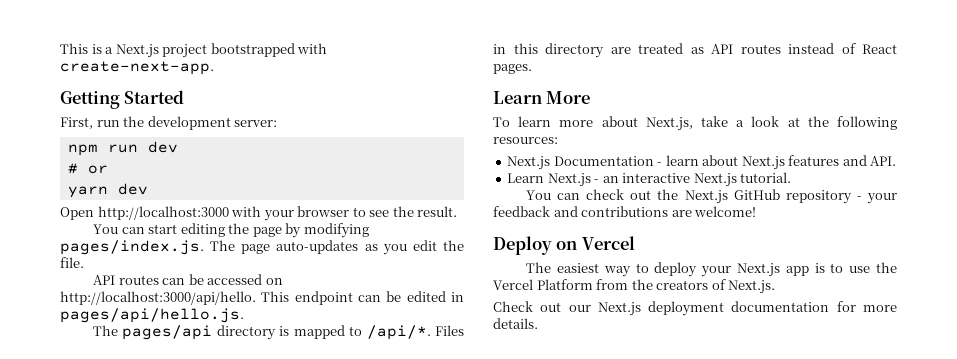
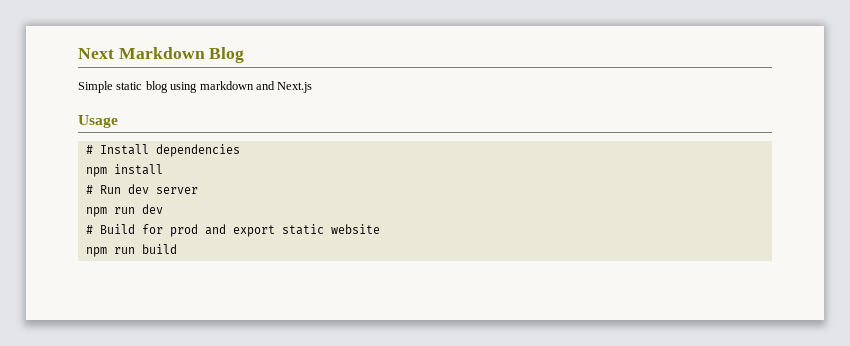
[60,43,328,58] [60,61,214,75] [60,90,185,109] [60,116,278,130] [67,141,178,156] [67,163,108,174] [67,183,148,198] [60,206,458,221] [93,223,369,238] [60,240,465,255] [60,257,84,268] [93,274,283,285] [60,291,464,305] [60,308,244,323] [93,325,464,340] [493,43,897,58] [493,64,532,74] [493,91,591,104] [493,116,897,131] [493,137,558,144] [507,155,897,170] [507,172,792,187] [526,189,897,204] [493,206,757,217] [493,236,635,255] [526,262,897,277] [493,279,776,294] [493,301,897,316] [493,318,538,329] This is a Next.js project bootstrapped with create-next-app. // Getting Started // First, run the development server: // npm run dev // # or // yarn dev // Open http://localhost:3000 with your browser to see the result. // You can start editing the page by modifying pages/index.js. The page auto-updates as you edit the file. // API routes can be accessed on http://localhost:3000/api/hello. This endpoint can be edited in pages/api/hello.js. // The pages/api directory is mapped to /api/*. Files in this directory are treated as API routes instead of React pages. // Learn More // To learn more about Next.js, take a look at the following resources: // Next.js Documentation - learn about Next.js features and API. // Learn Next.js - an interactive Next.js tutorial. // You can check out the Next.js GitHub repository - your feedback and contributions are welcome! // Deploy on Vercel // The easiest way to deploy your Next.js app is to use the Vercel Platform from the creators of Next.js. // Check out our Next.js deployment documentation for more details. -> [78,47,245,63] [78,81,313,93] [78,115,118,128] [85,144,240,157] [85,164,163,177] [85,184,198,194] [85,204,163,217] [85,224,380,237] [85,244,177,257] Next Markdown Blog // Simple static blog using markdown and Next.js // Usage // # Install dependencies // npm install // # Run dev server // npm run dev // # Build for prod and export static website // npm run build

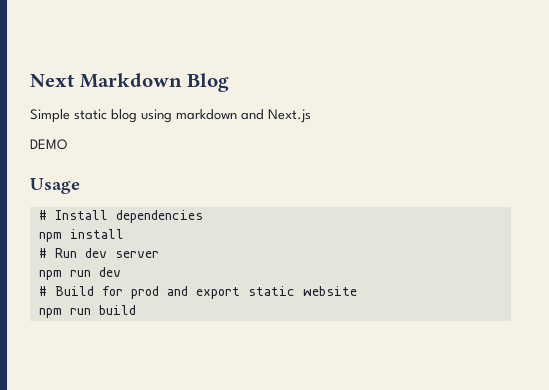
(313, 87) none -> [30,139,67,150] // DEMO

